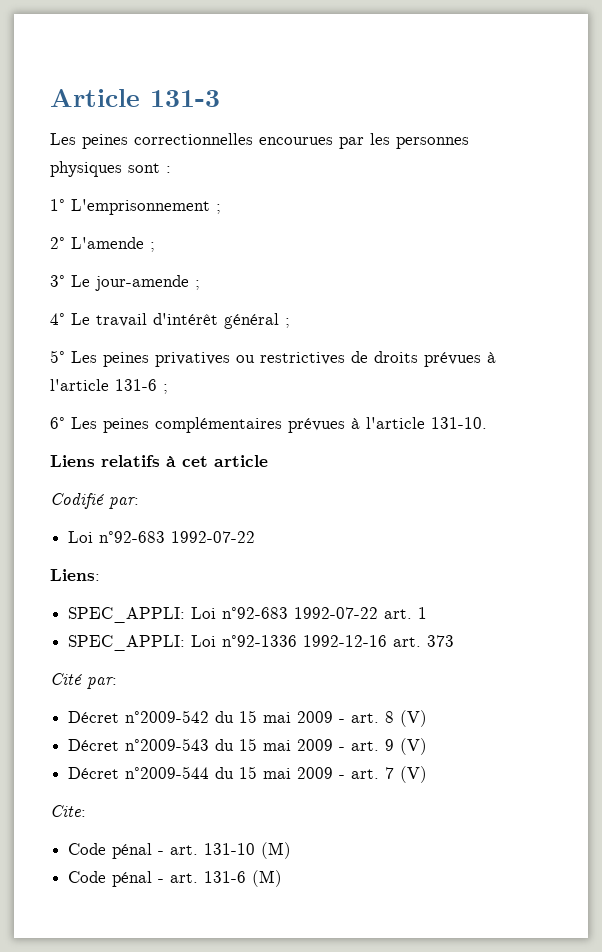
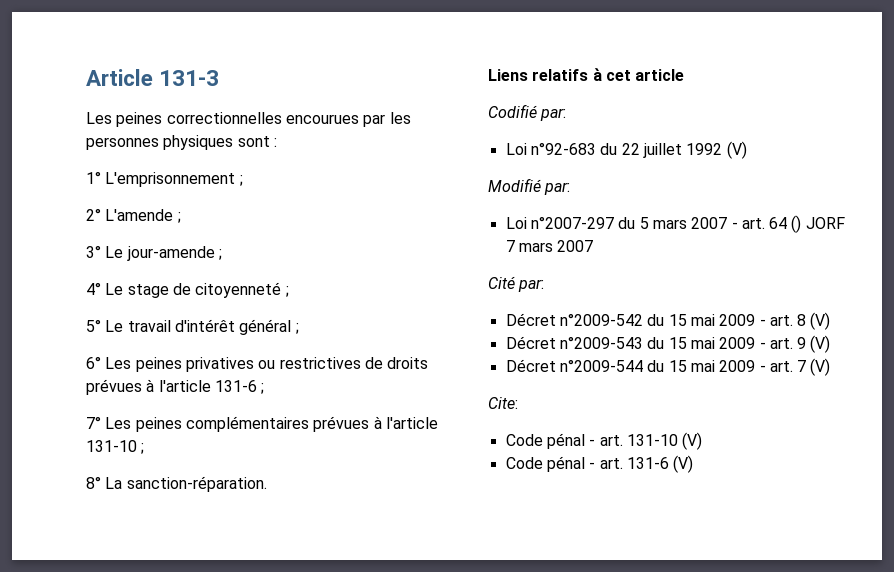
(90, 319) none -> [127,282,289,298] [86,319,124,332] stage de citoyenneté ; // 5° Le
[50,350,65,363] 5° -> [86,356,101,369] 6°
[50,417,65,429] 6° -> [86,416,101,429] 7°
[431,417,487,429] 131-10. -> [86,440,145,454] [86,476,267,492] 131-10 ; // 8° La sanction-réparation.
[171,531,256,543] [50,569,100,581] [68,607,428,623] [68,635,455,651] 1992-07-22 // Liens: // SPEC_APPLI: Loi n°92-683 1992-07-22 art. 1 // SPEC_APPLI: Loi n°92-1336 1992-12-16 art. 373 -> [600,141,747,159] [488,178,571,195] [505,215,845,233] [505,240,594,252] du 22 juillet 1992 (V) // Modifié par: // Loi n°2007-297 du 5 mars 2007 - art. 64 () JORF 7 mars 2007
[261,842,292,859] (M) -> [682,432,703,450] (V)
[252,870,283,887] (M) -> [673,455,694,473] (V)

